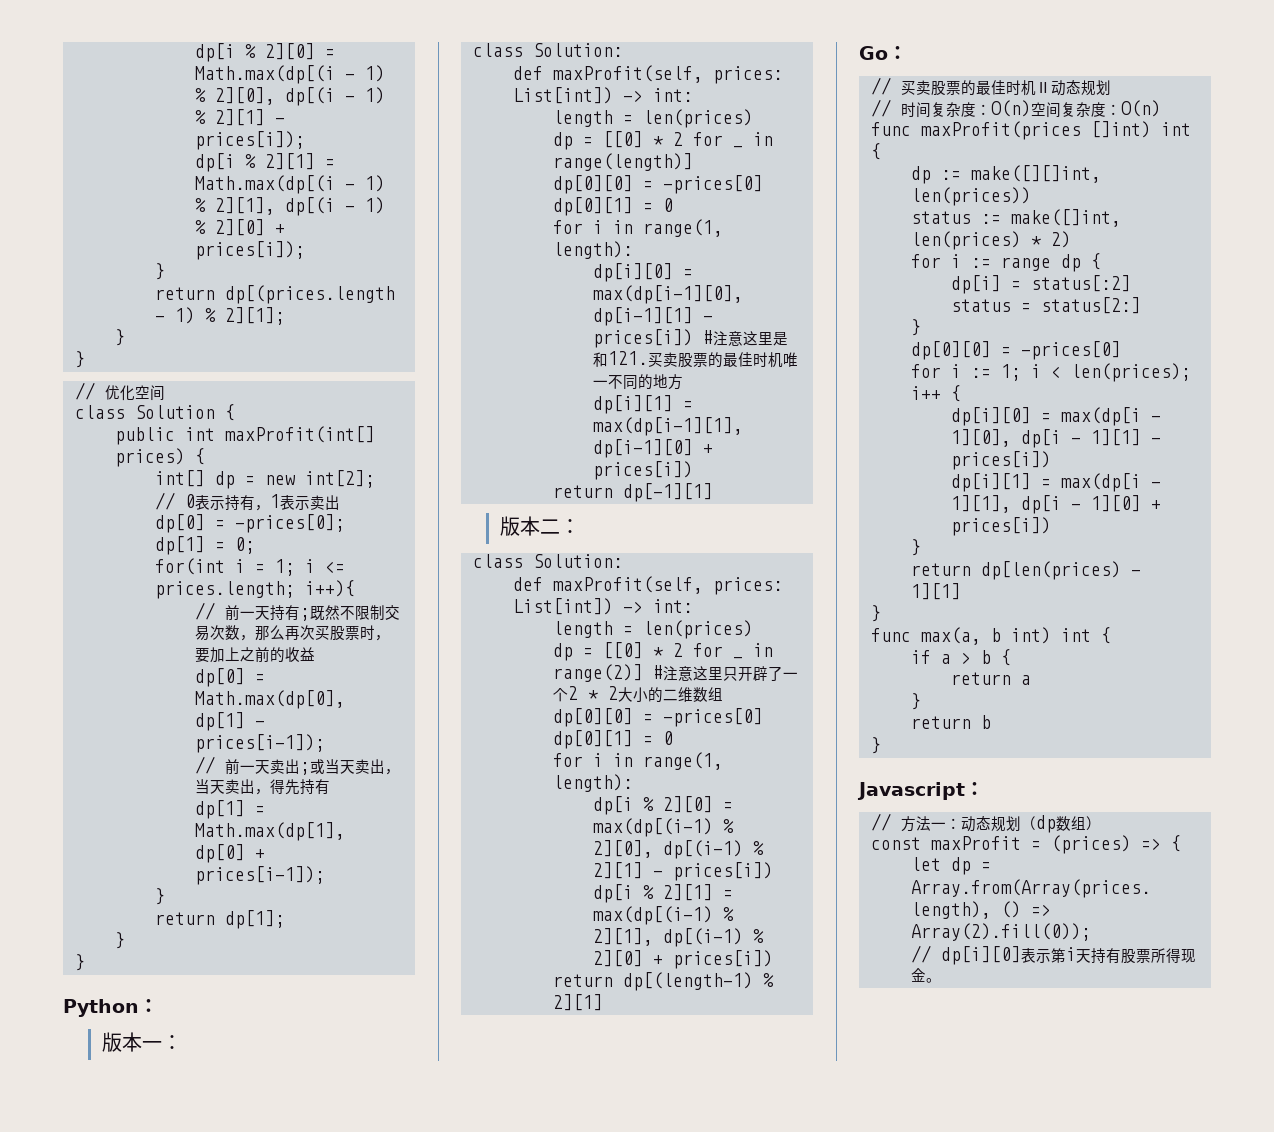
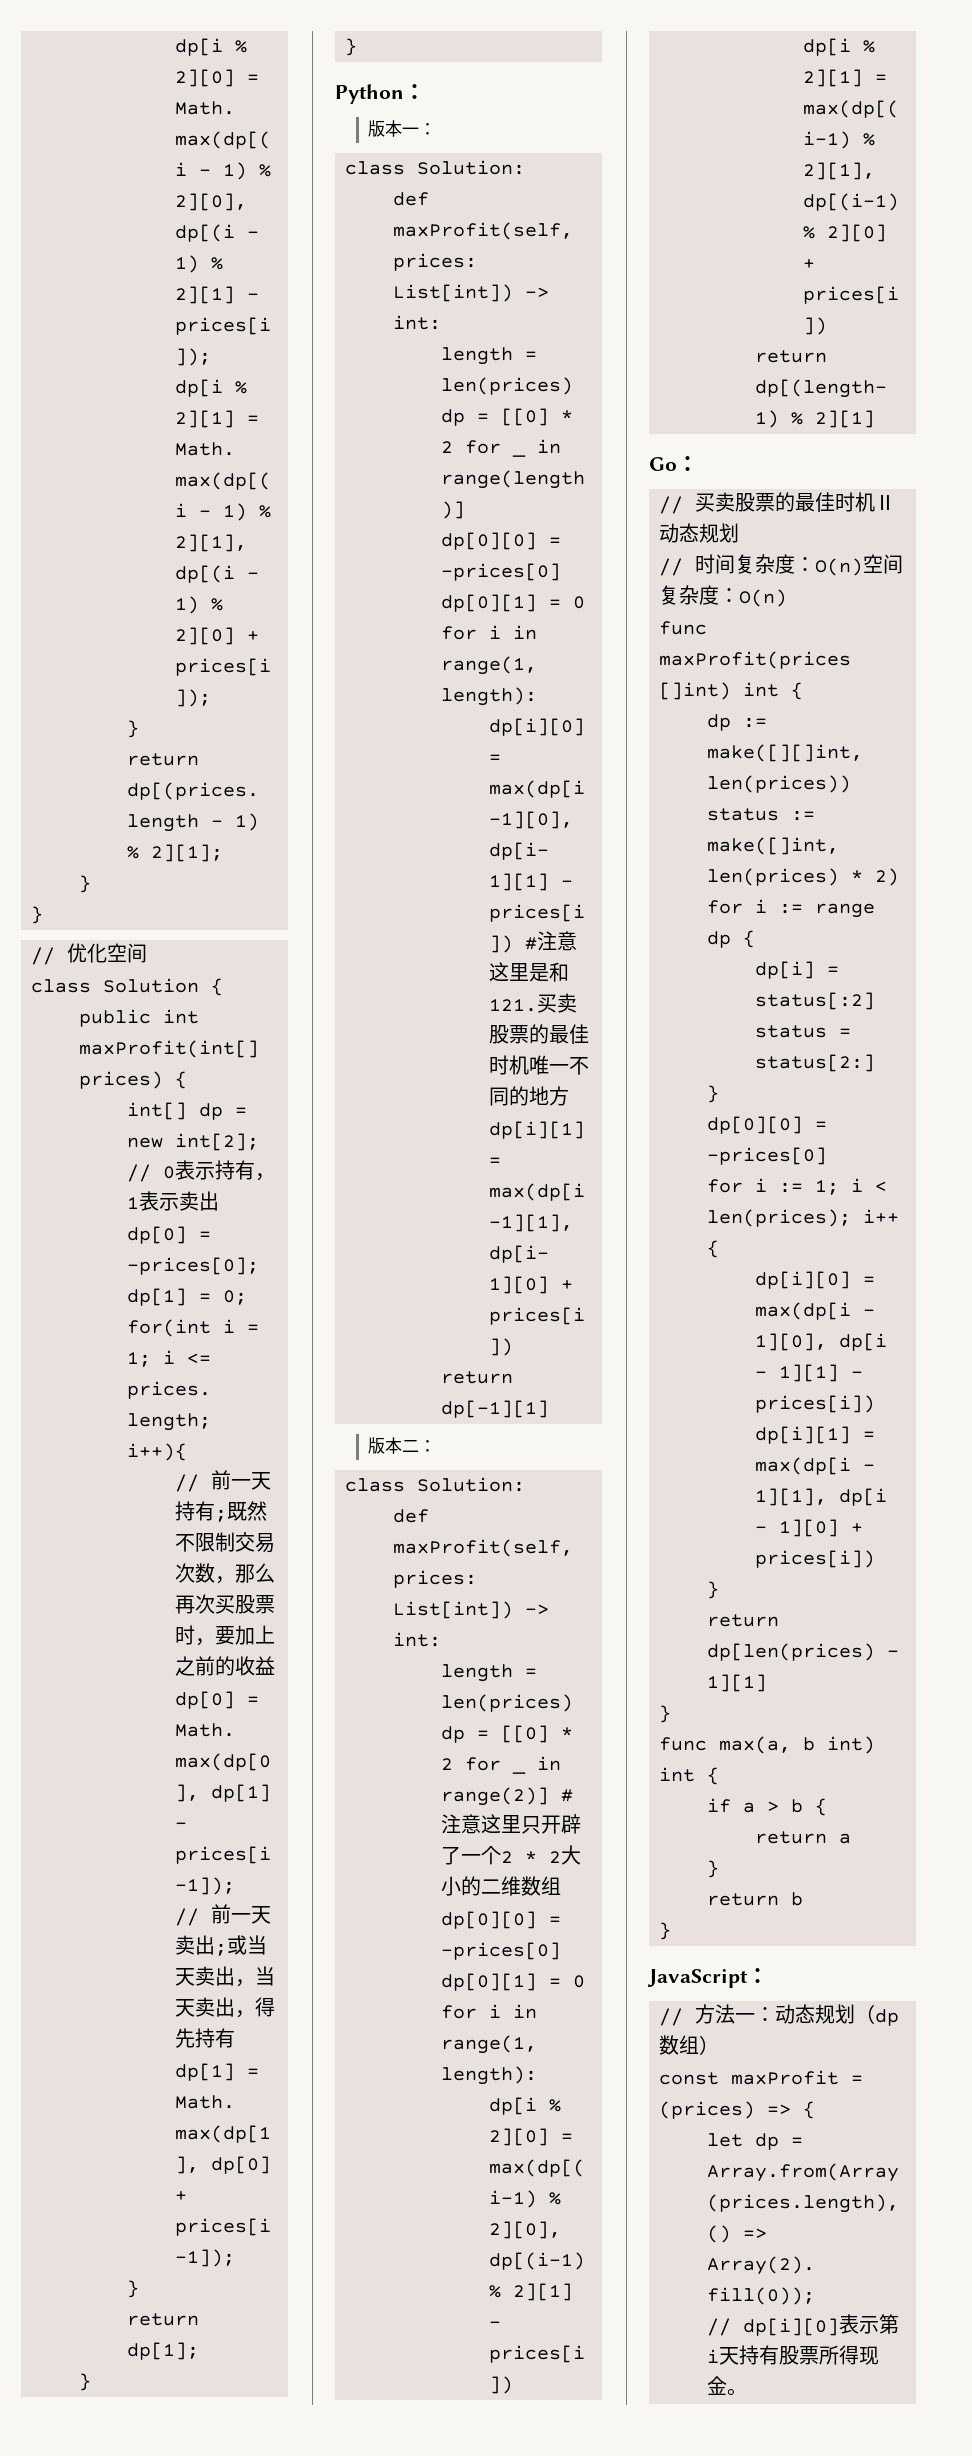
[857,782,965,800] Javascript -> [647,1969,748,1988] JavaScript

